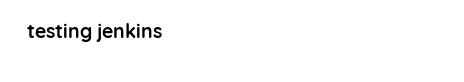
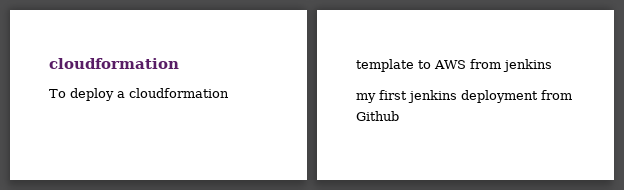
[27,23,163,42] testing jenkins -> [49,58,179,69] [49,88,229,101] [356,59,552,72] [356,90,572,103] [356,111,399,121] cloudformation // To deploy a cloudformation template to AWS from jenkins // my first jenkins deployment from Github

